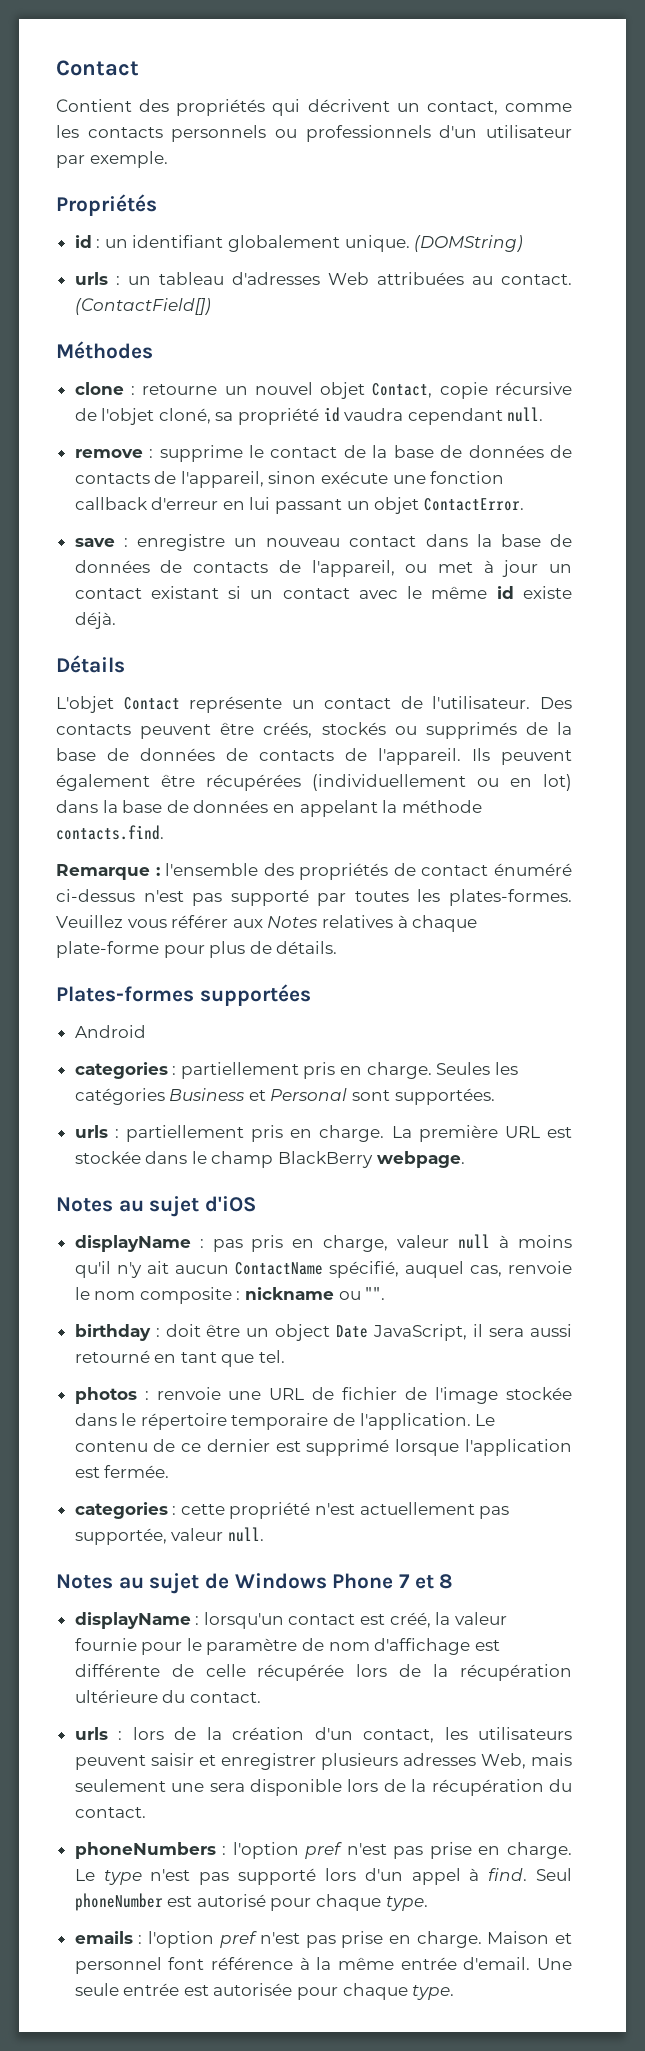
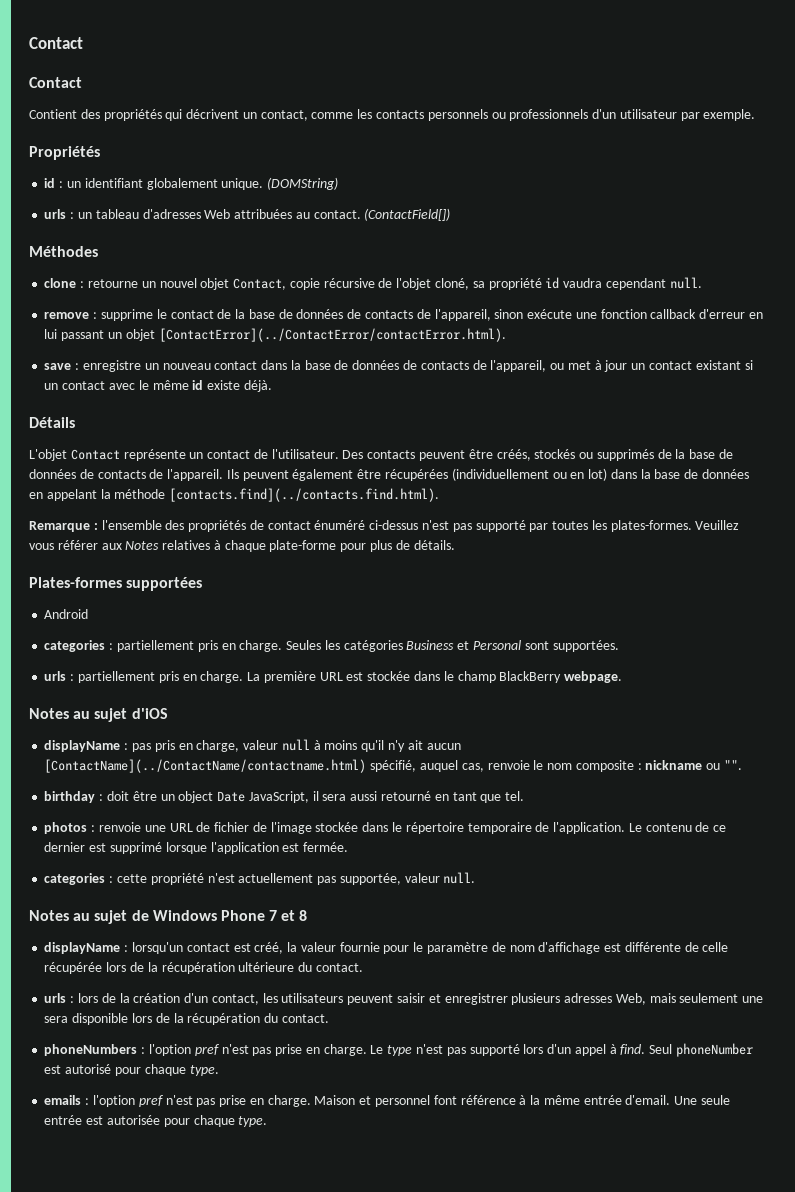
[56,60,139,76] Contact -> [29,37,83,49] [29,77,82,88] Contact // Contact
[423,498,524,511] ContactError. -> [158,328,506,342] [ContactError](../ContactError/contactError.html).
[56,825,164,840] contacts.find. -> [169,488,440,502] [contacts.find](../contacts.find.html).
[234,1262,323,1275] ContactName -> [44,759,367,773] [ContactName](../ContactName/contactname.html)

